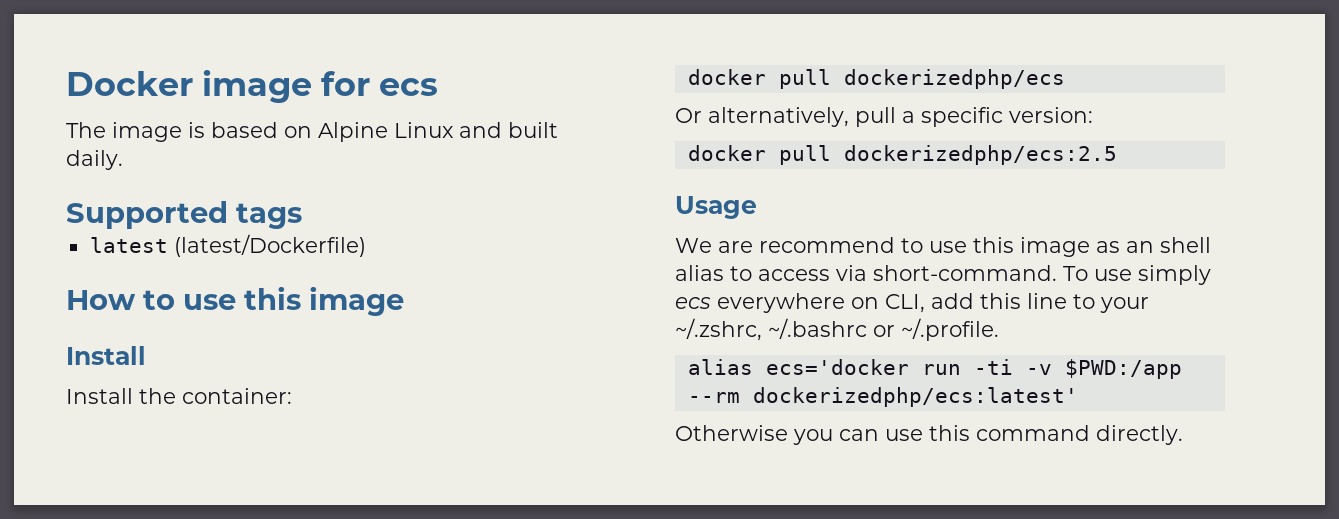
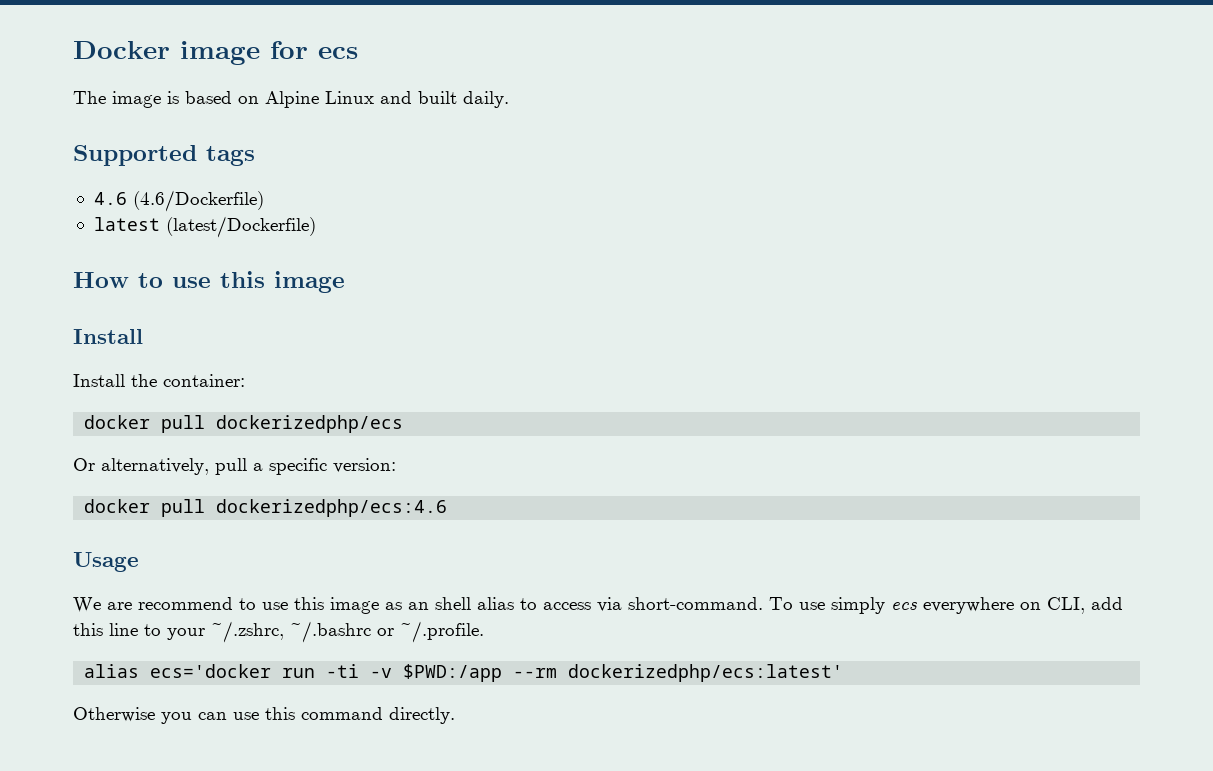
(302, 216) none -> [93,190,264,212] // 4.6 (4.6/Dockerfile)
[843,145,1117,165] dockerizedphp/ecs:2.5 -> [216,499,448,517] dockerizedphp/ecs:4.6

